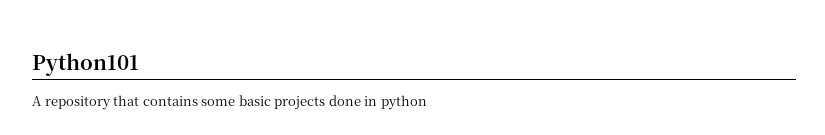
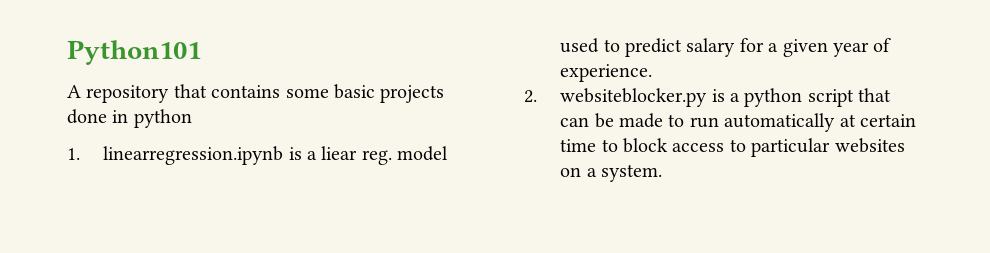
(427, 102) none -> [67,146,449,165] [560,38,892,57] [560,64,653,82] [524,88,892,107] [560,113,916,132] [560,138,905,157] [560,164,662,182] // 1. linearregression.ipynb is a liear reg. model used to predict salary for a given year of experience. // 2. websiteblocker.py is a python script that can be made to run automatically at certain time to block access to particular websites on a system.

